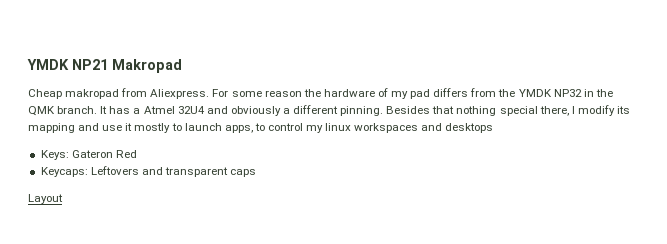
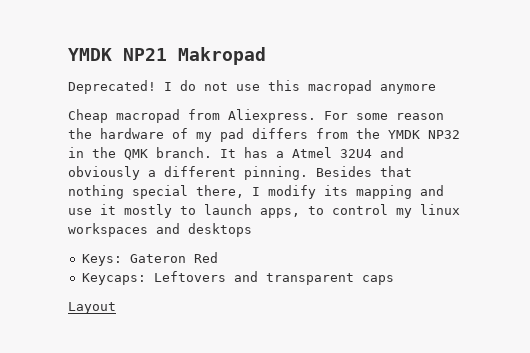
(182, 66) none -> [68,80,436,94] // Deprecated! I do not use this macropad anymore
[65,89,120,99] makropad -> [116,109,180,123] macropad

